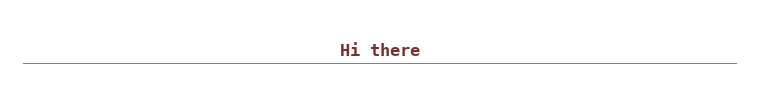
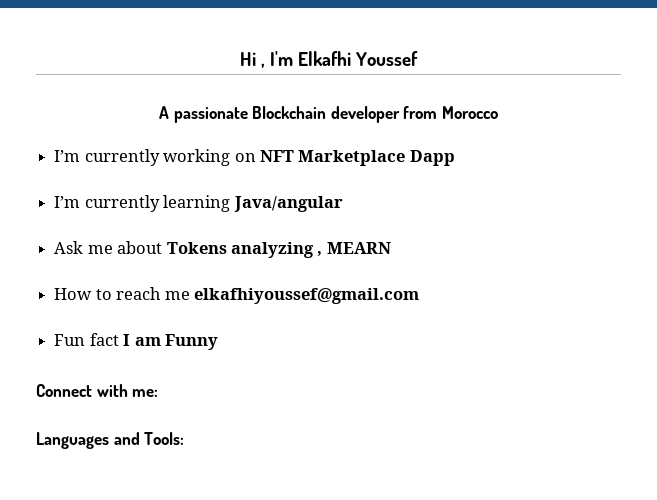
[370,43,420,56] there -> [260,51,419,68] [159,106,498,123] [54,149,455,166] [54,195,343,212] [54,241,391,258] [54,287,419,304] [54,333,218,350] [36,384,159,397] [36,432,185,449] , I'm Elkafhi Youssef // A passionate Blockchain developer from Morocco // I’m currently working on NFT Marketplace Dapp // I’m currently learning Java/angular // Ask me about Tokens analyzing , MEARN // How to reach me elkafhiyoussef@gmail.com // Fun fact I am Funny // Connect with me: // Languages and Tools:

